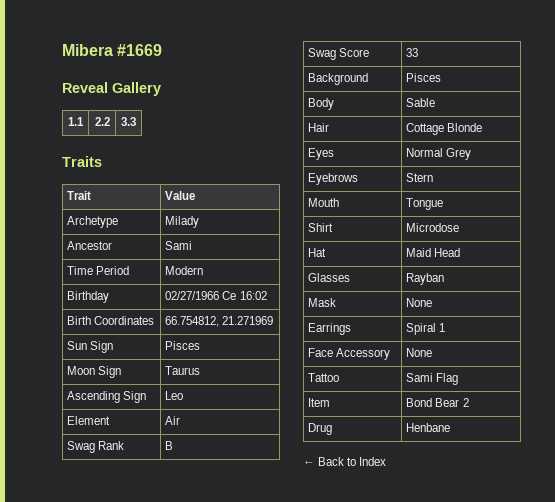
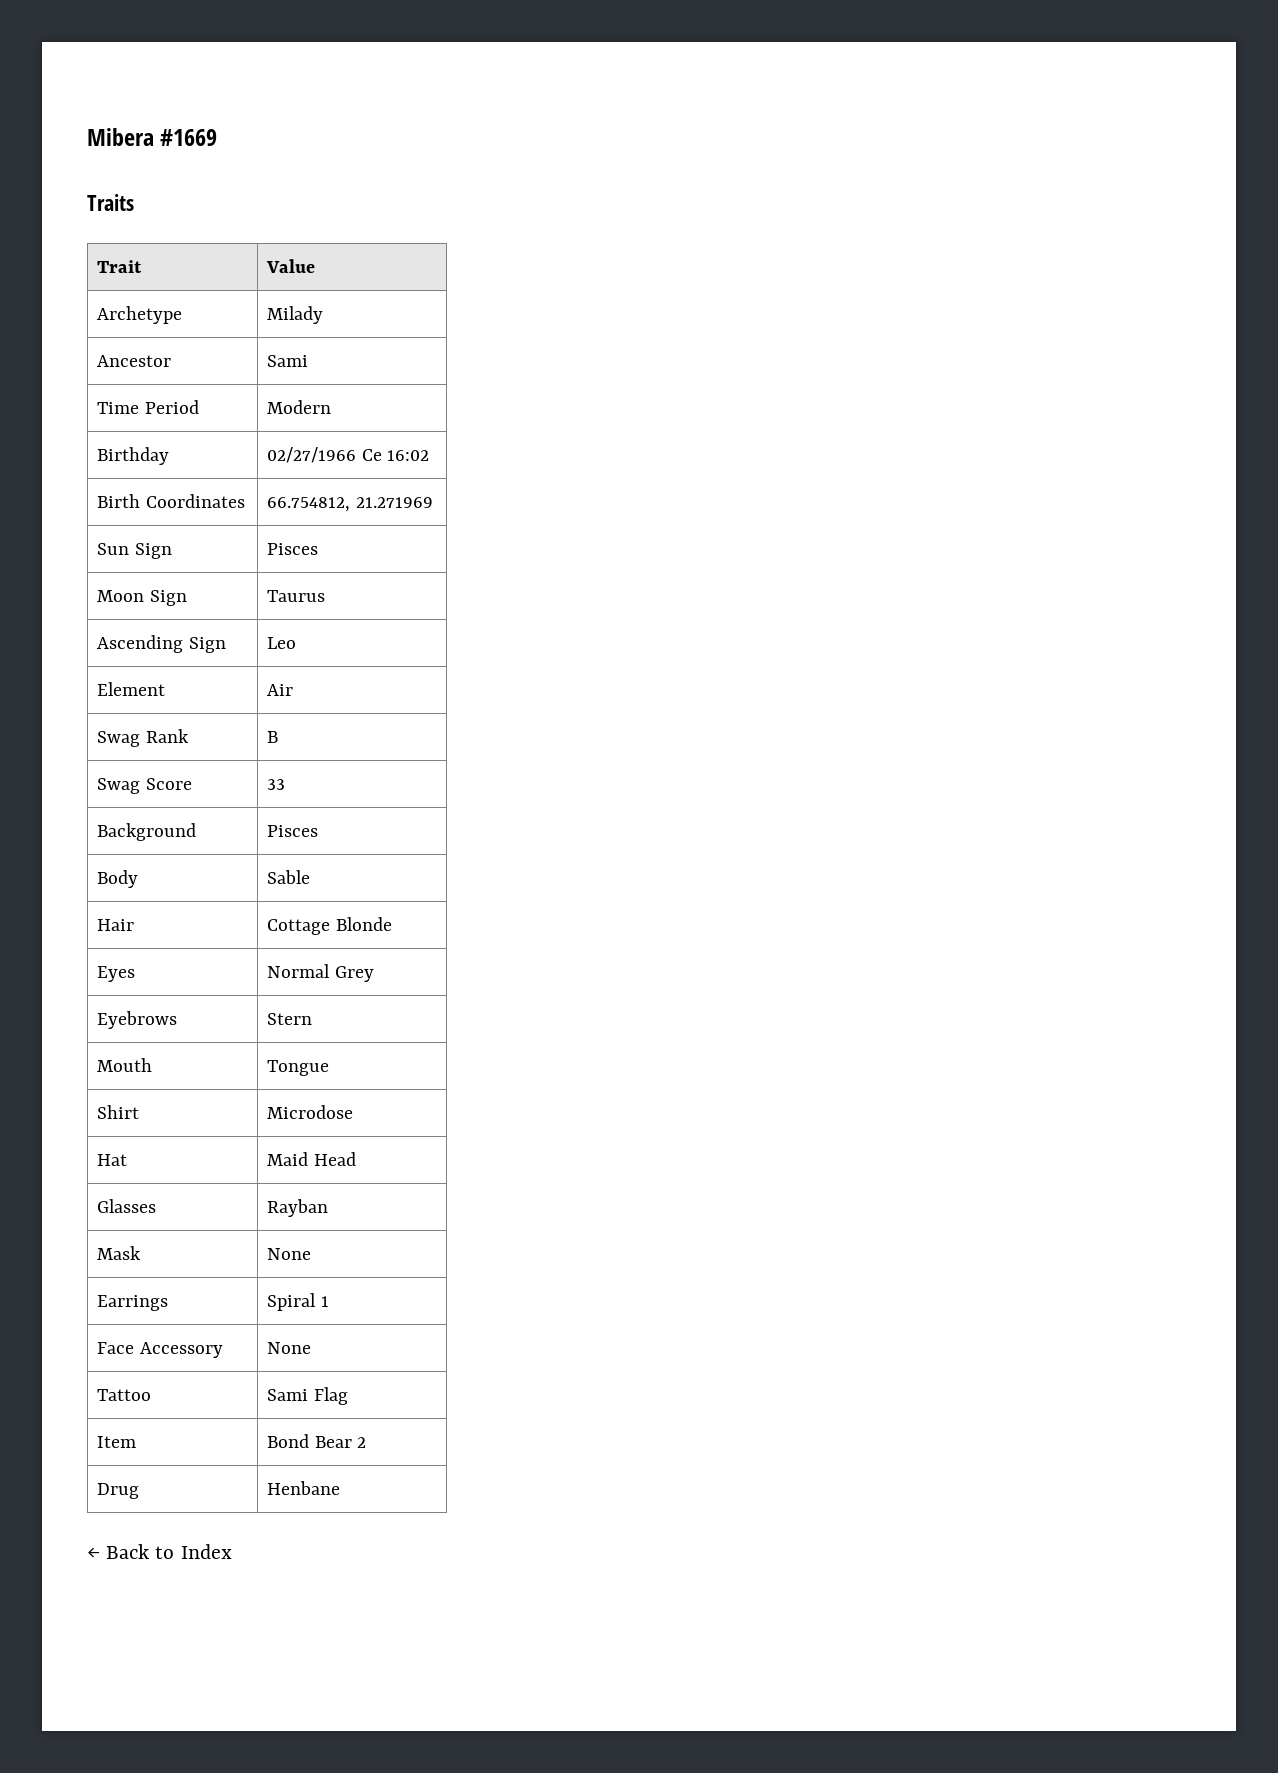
[62,82,161,96] [68,117,84,126] [94,117,110,126] [121,117,136,126] // Reveal Gallery // 1.1 | 2.2 | 3.3 -> (218, 137) none

